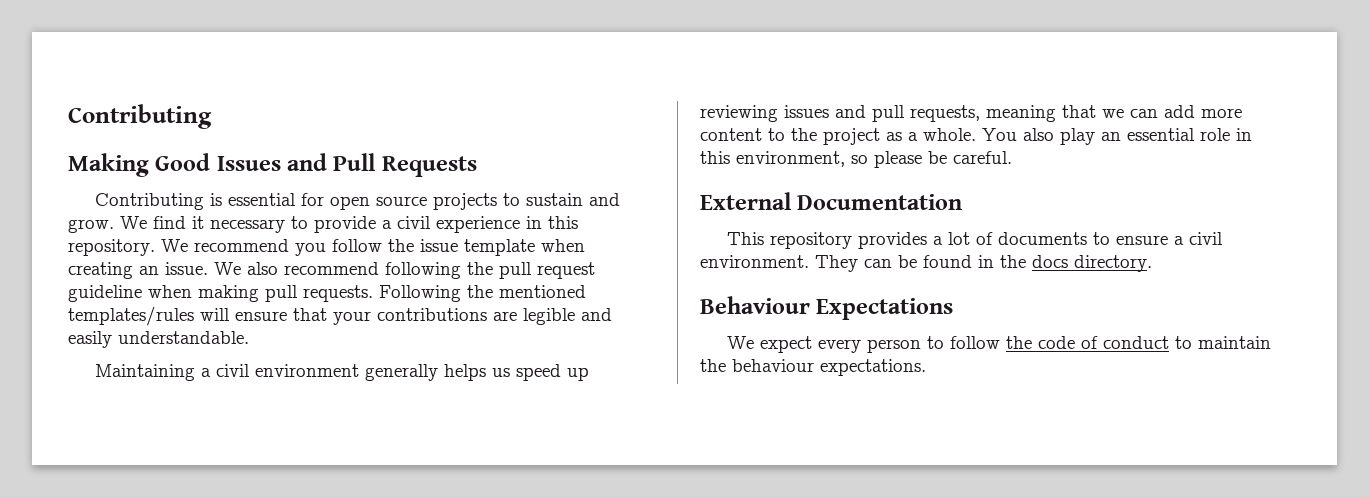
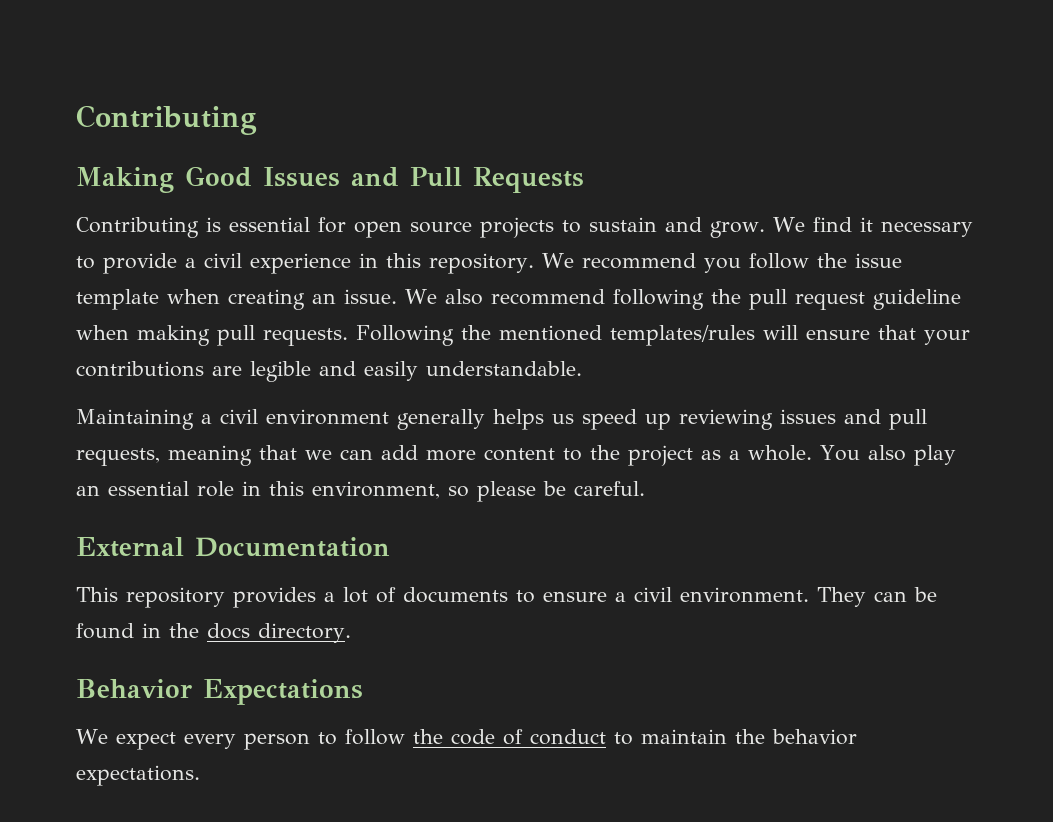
[700,296,810,314] Behaviour -> [76,679,192,698] Behavior
[732,359,814,372] behaviour -> [771,729,857,745] behavior

